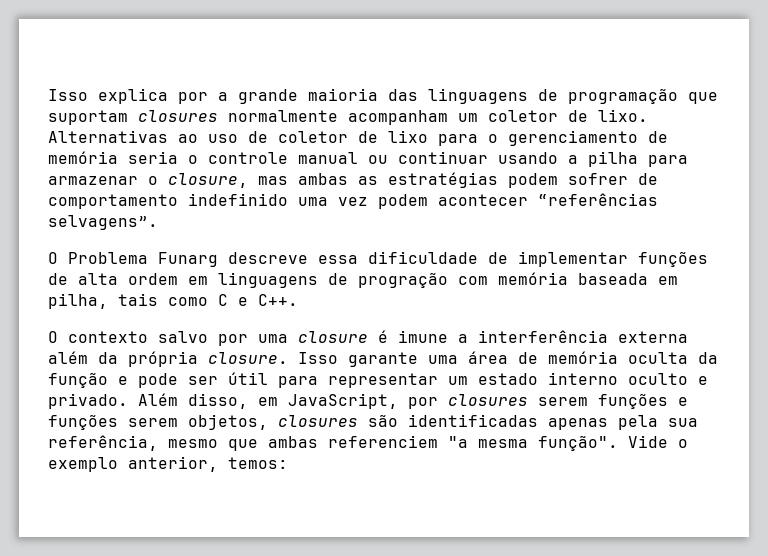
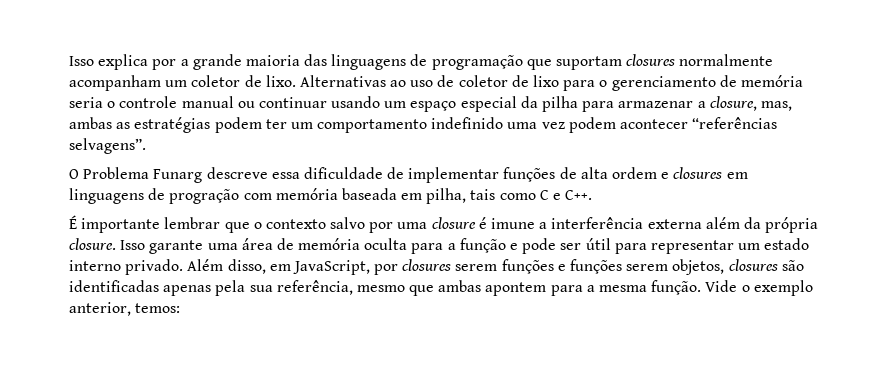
[568,151,688,167] [48,173,288,188] a pilha para armazenar o closure, mas -> [384,96,792,112] um espaço especial da pilha para armazenar a closure, mas,
[568,173,658,185] sofrer de -> [265,119,313,129] ter um
(178, 279) none -> [661,167,723,179] e closures
[48,331,58,343] O -> [69,215,262,233] É importante lembrar que o
[698,352,718,364] da -> [411,243,456,254] para a
[628,373,708,385] oculto e -> (121, 265) none
[328,435,618,451] referenciem "a mesma função". -> [485,280,702,296] apontem para a mesma função.

